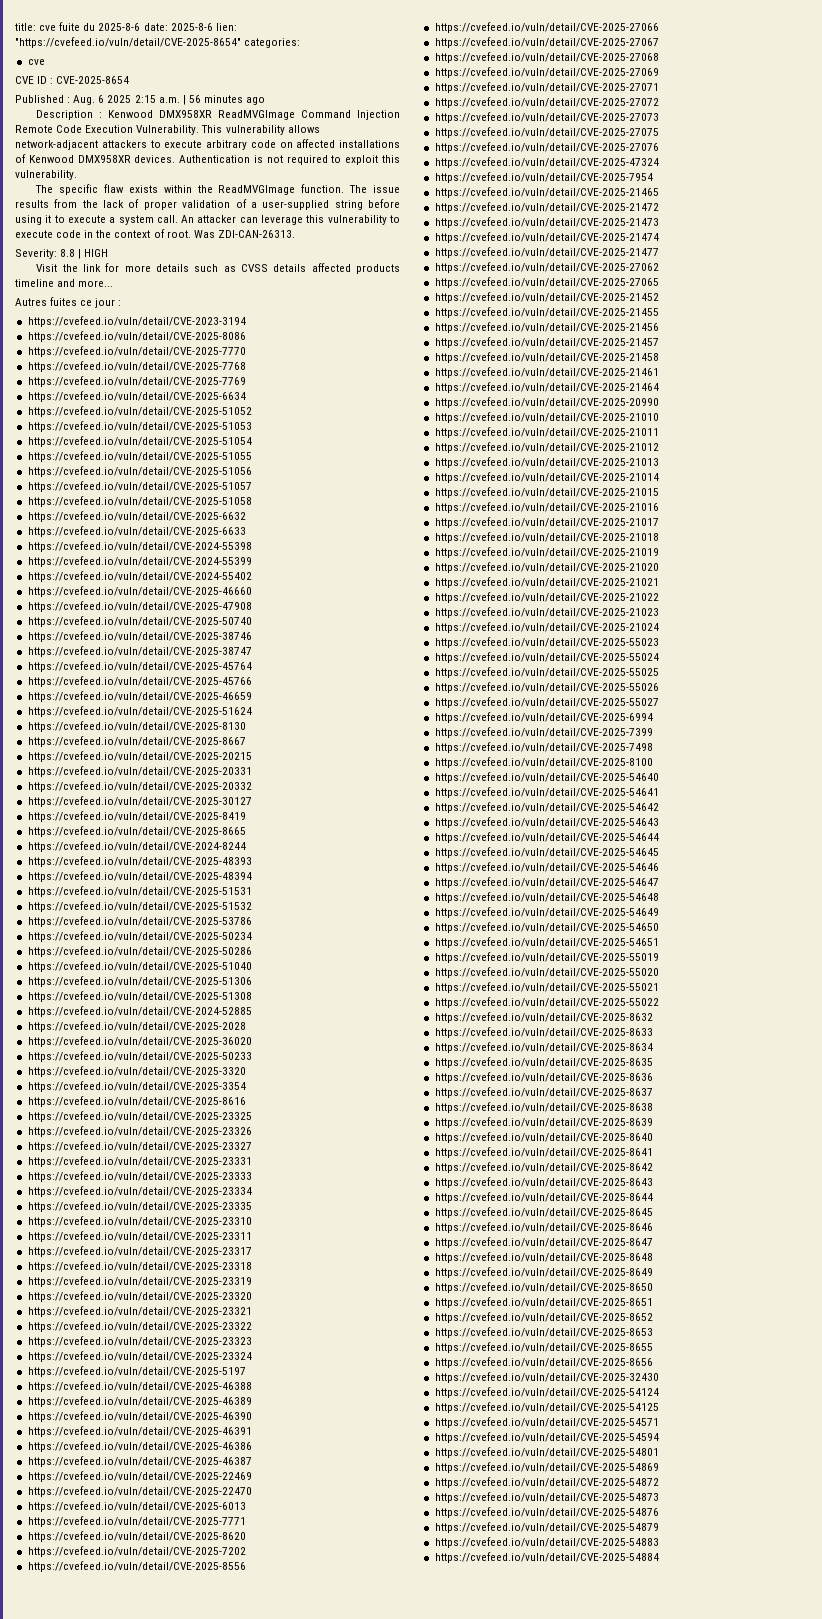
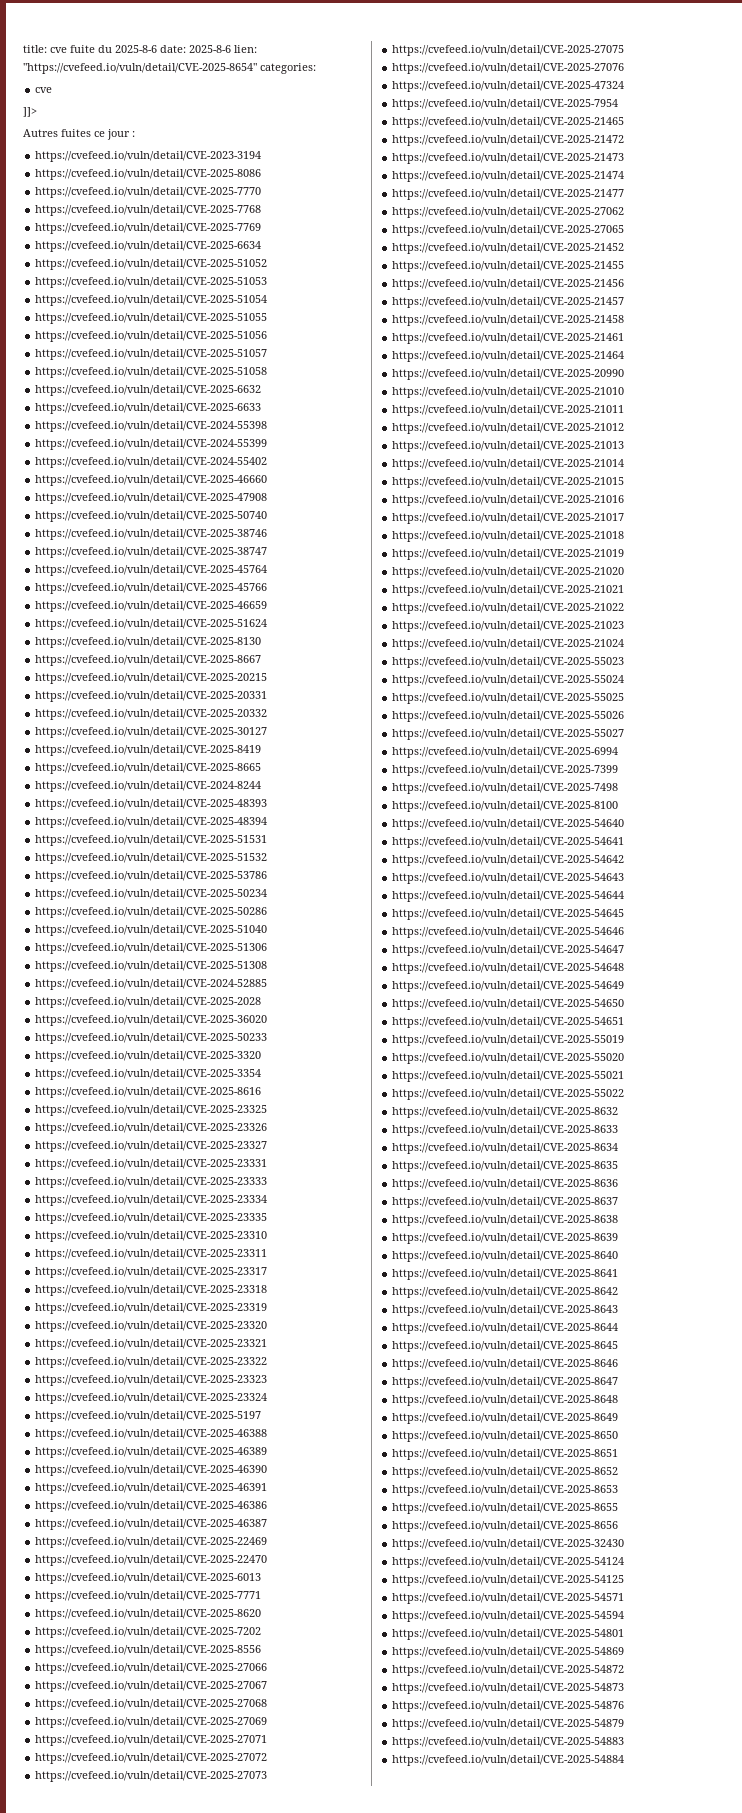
[15,76,130,84] [15,95,266,105] [36,110,401,120] [15,125,320,135] [15,139,400,150] [15,154,401,165] [15,170,77,180] [35,184,401,195] [15,199,401,210] [15,215,401,225] [15,229,295,238] [15,249,109,259] [36,263,400,274] [15,279,114,287] CVE ID : CVE-2025-8654 // Published : Aug. 6 2025 2:15 a.m. | 56 minutes ago // Description : Kenwood DMX958XR ReadMVGImage Command Injection Remote Code Execution Vulnerability. This vulnerability allows network-adjacent attackers to execute arbitrary code on affected installations of Kenwood DMX958XR devices. Authentication is not required to exploit this vulnerability. // The specific flaw exists within the ReadMVGImage function. The issue results from the lack of proper validation of a user-supplied string before using it to execute a system call. An attacker can leverage this vulnerability to execute code in the context of root. Was ZDI-CAN-26313. // Severity: 8.8 | HIGH // Visit the link for more details such as CVSS details affected products timeline and more... -> [23,107,37,117] ]]>

